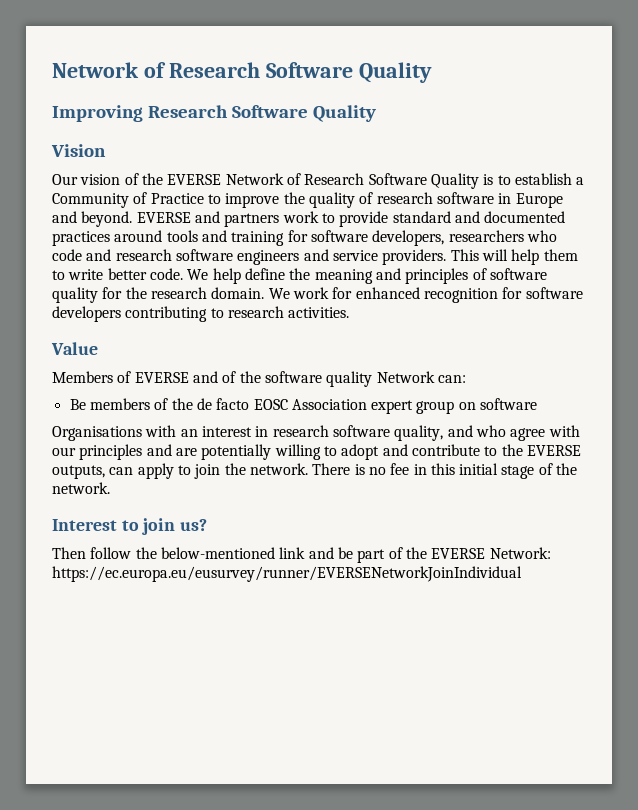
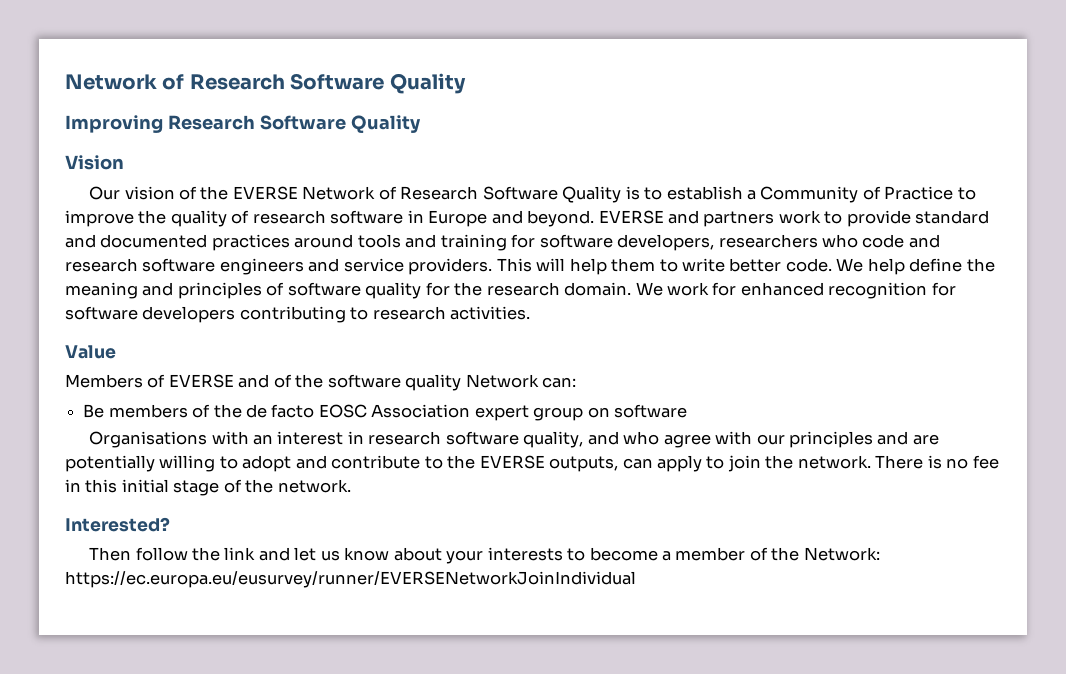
[52,518,208,535] Interest to join us? -> [65,517,170,532] Interested?
[160,547,275,559] below-mentioned -> (220, 554) none
[337,547,486,563] be part of the EVERSE -> [294,547,800,564] let us know about your interests to become a member of the

